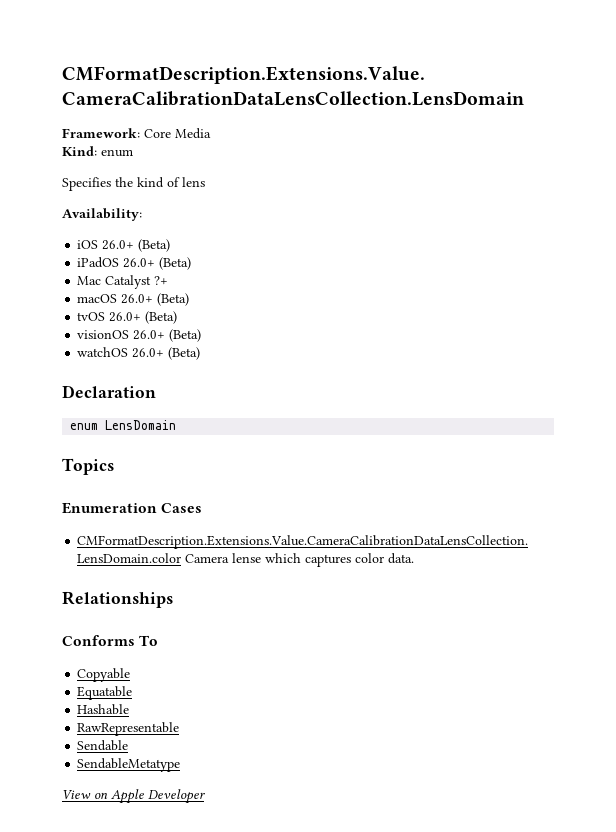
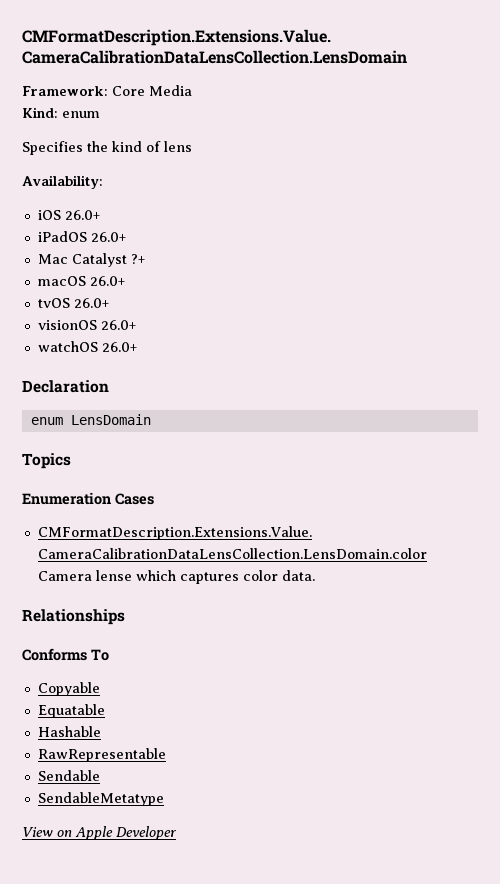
[138,239,171,252] (Beta) -> (100, 215) none
[159,257,192,270] (Beta) -> (126, 237) none
[157,293,190,306] (Beta) -> (125, 281) none
[145,311,178,324] (Beta) -> (109, 303) none
[169,329,202,342] (Beta) -> (136, 325) none
[168,347,201,360] (Beta) -> (137, 347) none

